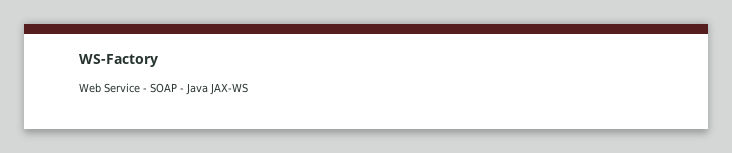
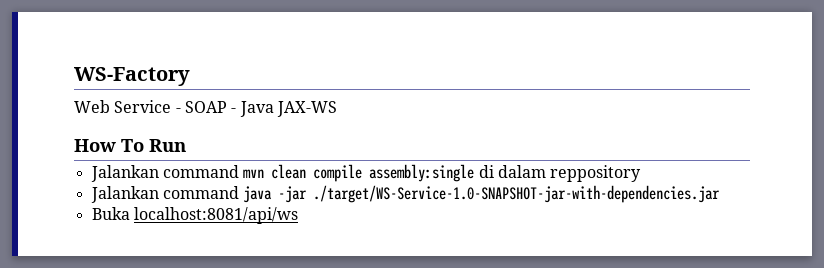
(248, 89) none -> [74,139,186,152] [90,164,642,182] [90,185,721,203] [91,207,298,224] // How To Run // Jalankan command mvn clean compile assembly:single di dalam reppository // Jalankan command java -jar ./target/WS-Service-1.0-SNAPSHOT-jar-with-dependencies.jar // Buka localhost:8081/api/ws

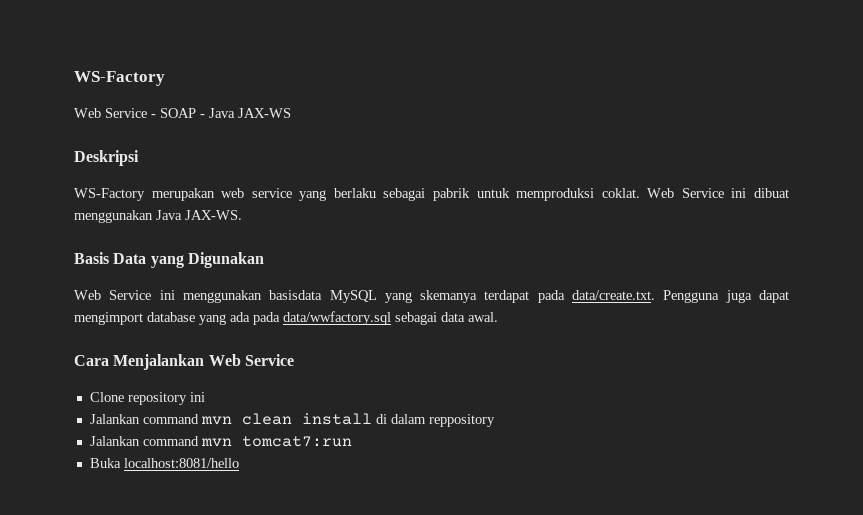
[74,139,186,152] How To Run -> [74,150,139,166] [74,188,789,201] [74,210,242,223] [74,252,264,268] [74,290,789,303] [74,311,498,325] [74,354,294,370] [89,392,205,405] Deskripsi // WS-Factory merupakan web service yang berlaku sebagai pabrik untuk memproduksi coklat. Web Service ini dibuat menggunakan Java JAX-WS. // Basis Data yang Digunakan // Web Service ini menggunakan basisdata MySQL yang skemanya terdapat pada data/create.txt. Pengguna juga dapat mengimport database yang ada pada data/wwfactory.sql sebagai data awal. // Cara Menjalankan Web Service // Clone repository ini
[313,164,475,182] compile assembly:single -> [301,413,372,425] install
[243,185,721,203] java -jar ./target/WS-Service-1.0-SNAPSHOT-jar-with-dependencies.jar -> [200,436,352,447] mvn tomcat7:run
[133,207,298,224] localhost:8081/api/ws -> [123,458,239,468] localhost:8081/hello

